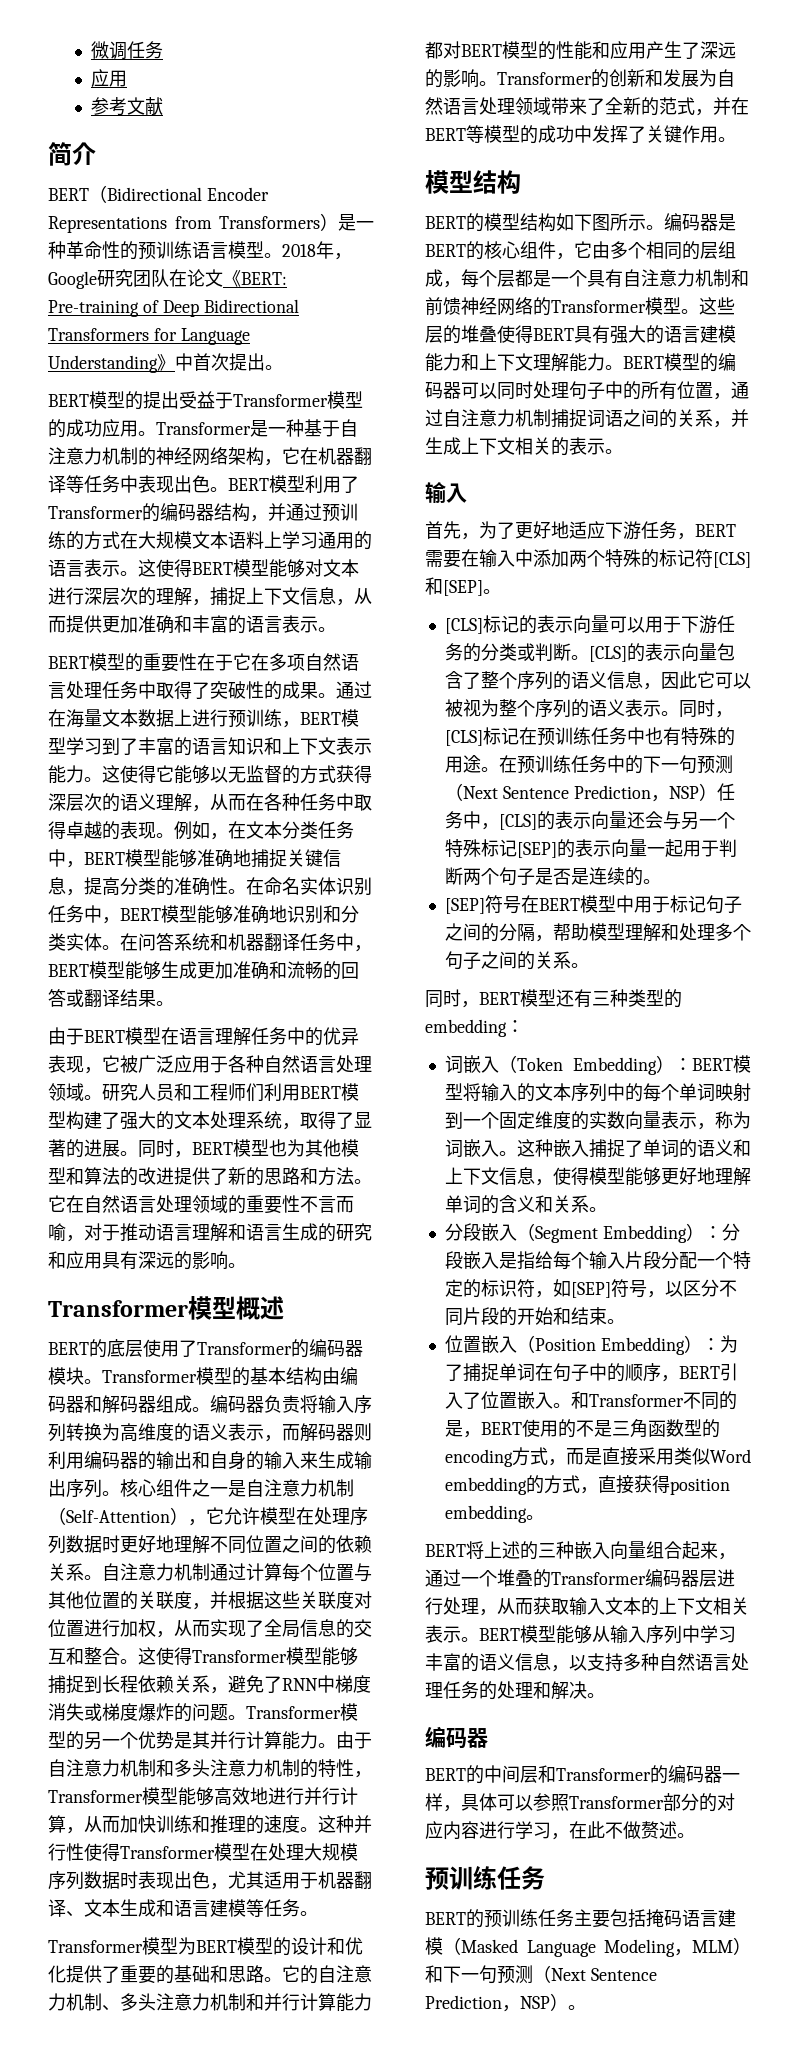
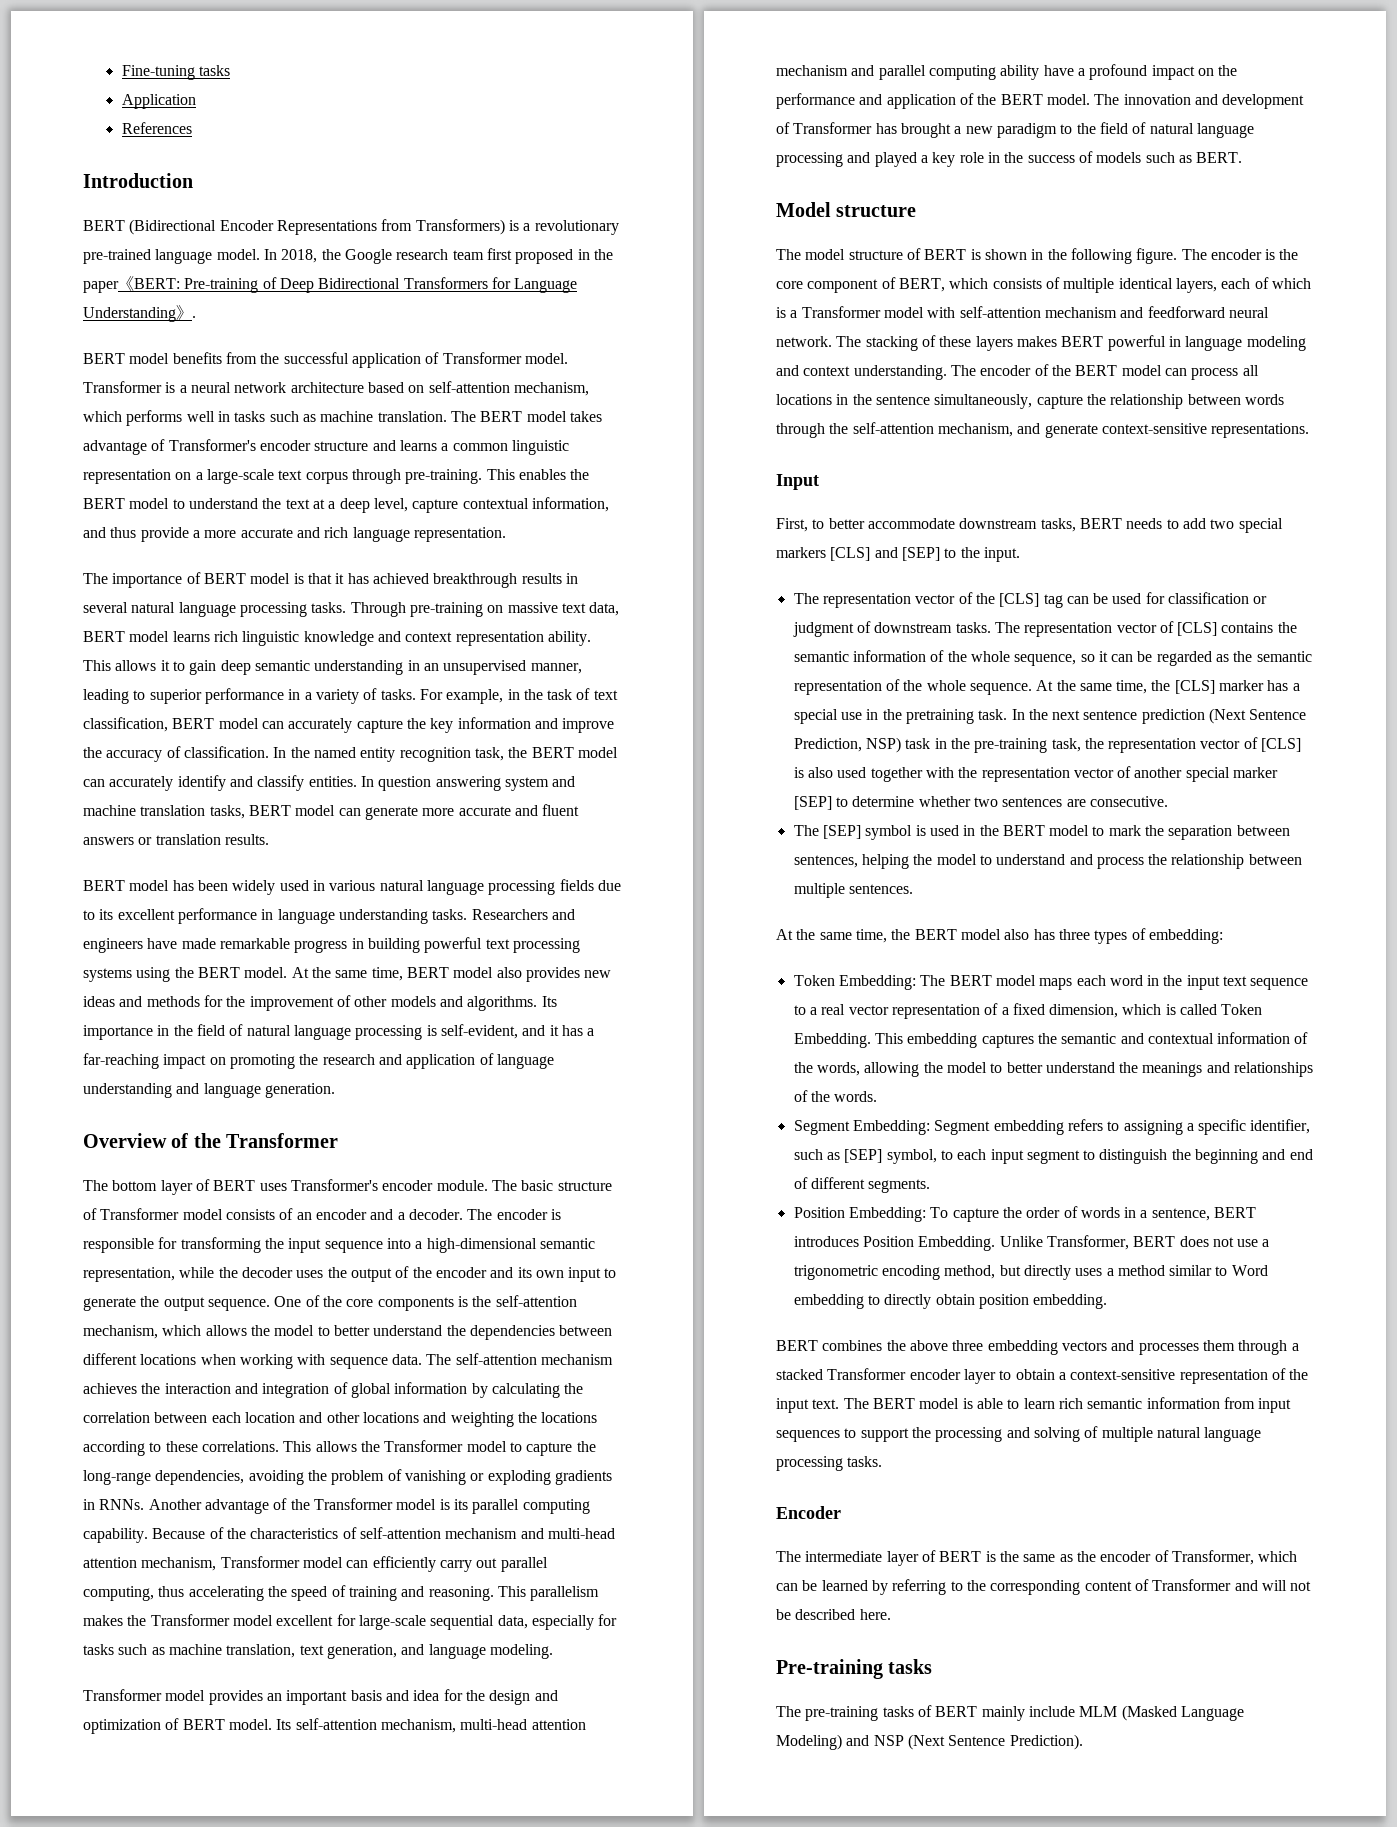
[90,41,163,60] [90,69,127,87] [90,97,163,116] [48,142,96,166] [48,185,202,203] 微调任务 // 应用 // 参考文献 // 简介 // BERT（Bidirectional -> [121,65,231,80] [121,94,196,109] [121,122,192,134] [83,173,193,188] [83,219,217,235] Fine-tuning tasks // Application // References // Introduction // BERT (Bidirectional
[219,213,374,231] [48,241,352,260] [48,269,223,289] Transformers）是一种革命性的预训练语言模型。2018年，Google研究团队在论文 -> [415,219,619,235] [83,248,613,264] [83,281,119,293] Transformers) is a revolutionary pre-trained language model. In 2018, the Google research team first proposed in the paper
[175,353,283,371] [48,391,363,410] [48,419,358,438] [48,447,372,466] [48,475,359,493] [48,503,358,522] [48,531,372,550] [48,559,359,578] [48,587,372,606] [48,615,336,634] [48,653,359,672] [48,681,372,700] [48,709,359,728] [48,737,372,756] [48,765,372,784] [48,793,372,812] [48,821,354,840] [48,849,341,868] [48,877,372,896] [48,905,359,924] [48,933,372,952] [48,961,359,980] [48,989,174,1007] [48,1027,359,1046] [48,1055,372,1074] [48,1083,359,1102] [48,1111,372,1130] [48,1139,359,1158] [48,1167,372,1186] [48,1195,354,1214] [48,1223,372,1242] [48,1251,246,1270] [48,1296,284,1320] [48,1339,363,1358] [48,1367,358,1386] [48,1395,372,1414] [48,1423,372,1442] [48,1451,372,1470] [48,1479,354,1498] [48,1507,368,1526] [48,1535,372,1554] [48,1563,372,1582] [48,1591,372,1610] [48,1619,372,1638] [48,1647,358,1666] [48,1675,371,1694] [48,1703,358,1722] [48,1731,372,1750] [48,1759,372,1778] [48,1787,358,1806] [48,1815,372,1834] [48,1843,358,1861] [48,1871,372,1890] [48,1899,318,1917] [48,1937,363,1956] [48,1965,372,1984] [48,1993,372,2012] [425,41,736,60] [425,69,735,88] [425,97,749,116] [425,125,736,144] [425,170,521,194] [425,213,736,232] [425,241,736,260] [425,269,749,288] [425,297,735,316] [425,325,736,344] [425,353,736,372] [425,381,749,400] [425,409,749,428] [425,437,623,456] [425,482,467,503] [425,521,736,540] [425,549,751,568] [425,577,501,596] [444,615,735,634] [444,643,735,662] [444,671,751,690] [444,699,733,718] [444,727,735,746] [444,755,733,774] [444,783,735,802] [444,811,735,830] [444,839,737,858] [444,867,661,886] [444,895,742,914] [444,923,751,942] [444,951,589,970] [425,989,682,1008] [425,1019,524,1037] [444,1055,751,1075] [444,1083,751,1102] [444,1111,751,1130] [444,1139,751,1158] [444,1167,751,1186] [444,1195,607,1214] [444,1223,740,1243] [444,1251,751,1270] [444,1279,737,1298] [444,1307,625,1326] [444,1335,738,1355] [444,1363,738,1382] [444,1391,737,1410] [444,1419,720,1438] [444,1447,751,1467] [444,1475,730,1495] [444,1505,544,1523] [425,1541,736,1560] [425,1569,735,1588] [425,1597,749,1616] [425,1625,736,1644] [425,1653,749,1672] [425,1681,605,1700] [425,1726,488,1749] [425,1765,740,1784] [425,1793,735,1812] [425,1821,695,1840] [425,1866,545,1890] [425,1909,736,1928] [425,1937,751,1957] [425,1965,657,1984] [425,1993,586,2012] 中首次提出。 // BERT模型的提出受益于Transformer模型的成功应用。Transformer是一种基于自注意力机制的神经网络架构，它在机器翻译等任务中表现出色。BERT模型利用了Transformer的编码器结构，并通过预训练的方式在大规模文本语料上学习通用的语言表示。这使得BERT模型能够对文本进行深层次的理解，捕捉上下文信息，从而提供更加准确和丰富的语言表示。 // BERT模型的重要性在于它在多项自然语言处理任务中取得了突破性的成果。通过在海量文本数据上进行预训练，BERT模型学习到了丰富的语言知识和上下文表示能力。这使得它能够以无监督的方式获得深层次的语义理解，从而在各种任务中取得卓越的表现。例如，在文本分类任务中，BERT模型能够准确地捕捉关键信息，提高分类的准确性。在命名实体识别任务中，BERT模型能够准确地识别和分类实体。在问答系统和机器翻译任务中，BERT模型能够生成更加准确和流畅的回答或翻译结果。 // 由于BERT模型在语言理解任务中的优异表现，它被广泛应用于各种自然语言处理领域。研究人员和工程师们利用BERT模型构建了强大的文本处理系统，取得了显著的进展。同时，BERT模型也为其他模型和算法的改进提供了新的思路和方法。它在自然语言处理领域的重要性不言而喻，对于推动语言理解和语言生成的研究和应用具有深远的影响。 // Transformer模型概述 // BERT的底层使用了Transformer的编码器模块。Transformer模型的基本结构由编码器和解码器组成。编码器负责将输入序列转换为高维度的语义表示，而解码器则利用编码器的输出和自身的输入来生成输出序列。核心组件之一是自注意力机制（Self-Attention），它允许模型在处理序列数据时更好地理解不同位置之间的依赖关系。自注意力机制通过计算每个位置与其他位置的关联度，并根据这些关联度对位置进行加权，从而实现了全局信息的交互和整合。这使得Transformer模型能够捕捉到长程依赖关系，避免了RNN中梯度消失或梯度爆炸的问题。Transformer模型的另一个优势是其并行计算能力。由于自注意力机制和多头注意力机制的特性，Transformer模型能够高效地进行并行计算，从而加快训练和推理的速度。这种并行性使得Transformer模型在处理大规模序列数据时表现出色，尤其适用于机器翻译、文本生成和语言建模等任务。 // Transformer模型为BERT模型的设计和优化提供了重要的基础和思路。它的自注意力机制、多头注意力机制和并行计算能力都对BERT模型的性能和应用产生了深远的影响。Transformer的创新和发展为自然语言处理领域带来了全新的范式，并在BERT等模型的成功中发挥了关键作用。 // 模型结构 // BERT的模型结构如下图所示。编码器是BERT的核心组件，它由多个相同的层组成，每个层都是一个具有自注意力机制和前馈神经网络的Transformer模型。这些层的堆叠使得BERT具有强大的语言建模能力和上下文理解能力。BERT模型的编码器可以同时处理句子中的所有位置，通过自注意力机制捕捉词语之间的关系，并生成上下文相关的表示。 // 输入 // 首先，为了更好地适应下游任务，BERT需要在输入中添加两个特殊的标记符[CLS]和[SEP]。 // [CLS]标记的表示向量可以用于下游任务的分类或判断。[CLS]的表示向量包含了整个序列的语义信息，因此它可以被视为整个序列的语义表示。同时，[CLS]标记在预训练任务中也有特殊的用途。在预训练任务中的下一句预测（Next Sentence Prediction，NSP）任务中，[CLS]的表示向量还会与另一个特殊标记[SEP]的表示向量一起用于判断两个句子是否是连续的。 // [SEP]符号在BERT模型中用于标记句子之间的分隔，帮助模型理解和处理多个句子之间的关系。 // 同时，BERT模型还有三种类型的embedding： // 词嵌入（Token Embedding）：BERT模型将输入的文本序列中的每个单词映射到一个固定维度的实数向量表示，称为词嵌入。这种嵌入捕捉了单词的语义和上下文信息，使得模型能够更好地理解单词的含义和关系。 // 分段嵌入（Segment Embedding）：分段嵌入是指给每个输入片段分配一个特定的标识符，如[SEP]符号，以区分不同片段的开始和结束。 // 位置嵌入（Position Embedding）：为了捕捉单词在句子中的顺序，BERT引入了位置嵌入。和Transformer不同的是，BERT使用的不是三角函数型的encoding方式，而是直接采用类似Word embedding的方式，直接获得position embedding。 // BERT将上述的三种嵌入向量组合起来，通过一个堆叠的Transformer编码器层进行处理，从而获取输入文本的上下文相关表示。BERT模型能够从输入序列中学习丰富的语义信息，以支持多种自然语言处理任务的处理和解决。 // 编码器 // BERT的中间层和Transformer的编码器一样，具体可以参照Transformer部分的对应内容进行学习，在此不做赘述。 // 预训练任务 // BERT的预训练任务主要包括掩码语言建模（Masked Language Modeling，MLM）和下一句预测（Next Sentence Prediction，NSP）。 -> [192,316,196,318] [83,352,568,368] [83,381,589,396] [83,410,602,426] [83,439,569,455] [83,469,590,484] [83,497,609,513] [83,527,506,542] [83,572,578,588] [83,602,620,617] [83,631,591,646] [83,660,582,675] [83,688,618,704] [83,717,615,733] [83,746,618,762] [83,775,576,791] [83,804,580,820] [83,834,269,845] [83,879,621,895] [83,908,575,924] [83,937,580,953] [83,967,612,982] [83,995,557,1011] [83,1024,595,1040] [83,1053,554,1069] [83,1083,335,1098] [83,1133,339,1148] [83,1179,612,1195] [83,1208,561,1220] [83,1237,595,1253] [83,1266,617,1282] [83,1295,577,1311] [83,1325,613,1340] [83,1353,613,1369] [83,1382,584,1398] [83,1412,598,1427] [83,1440,596,1456] [83,1469,612,1485] [83,1498,590,1514] [83,1527,615,1543] [83,1556,548,1572] [83,1585,600,1601] [83,1614,618,1630] [83,1644,553,1659] [83,1689,558,1705] [83,1718,586,1734] [776,64,1238,80] [776,93,1305,109] [776,122,1254,138] [776,151,1243,167] [776,202,917,217] [776,248,1299,264] [776,277,1311,293] [776,306,1269,318] [776,335,1306,351] [776,364,1259,380] [776,394,1284,409] [776,422,1310,438] [776,474,819,490] [776,518,1283,533] [776,547,1020,562] [793,592,1268,608] [792,621,1297,637] [793,650,1312,666] [793,679,1300,695] [793,708,1307,724] [793,737,1302,753] [793,766,1279,782] [793,796,1168,810] [793,825,1290,840] [793,854,1302,869] [793,883,913,898] [776,928,1223,944] [793,975,1309,990] [793,1003,1263,1019] [793,1032,1309,1048] [793,1062,1314,1077] [793,1090,878,1102] [793,1119,1311,1135] [793,1149,1313,1164] [793,1177,931,1193] [793,1206,1257,1222] [793,1235,1270,1251] [793,1265,1268,1280] [793,1294,1108,1309] [776,1340,1299,1355] [776,1368,1309,1384] [776,1397,1292,1413] [776,1426,1262,1442] [776,1456,883,1471] [776,1506,841,1519] [776,1550,1298,1566] [776,1579,1312,1595] [776,1609,891,1620] [776,1659,933,1679] [776,1705,1244,1721] [776,1734,1083,1750] . // BERT model benefits from the successful application of Transformer model. Transformer is a neural network architecture based on self-attention mechanism, which performs well in tasks such as machine translation. The BERT model takes advantage of Transformer's encoder structure and learns a common linguistic representation on a large-scale text corpus through pre-training. This enables the BERT model to understand the text at a deep level, capture contextual information, and thus provide a more accurate and rich language representation. // The importance of BERT model is that it has achieved breakthrough results in several natural language processing tasks. Through pre-training on massive text data, BERT model learns rich linguistic knowledge and context representation ability. This allows it to gain deep semantic understanding in an unsupervised manner, leading to superior performance in a variety of tasks. For example, in the task of text classification, BERT model can accurately capture the key information and improve the accuracy of classification. In the named entity recognition task, the BERT model can accurately identify and classify entities. In question answering system and machine translation tasks, BERT model can generate more accurate and fluent answers or translation results. // BERT model has been widely used in various natural language processing fields due to its excellent performance in language understanding tasks. Researchers and engineers have made remarkable progress in building powerful text processing systems using the BERT model. At the same time, BERT model also provides new ideas and methods for the improvement of other models and algorithms. Its importance in the field of natural language processing is self-evident, and it has a far-reaching impact on promoting the research and application of language understanding and language generation. // Overview of the Transformer // The bottom layer of BERT uses Transformer's encoder module. The basic structure of Transformer model consists of an encoder and a decoder. The encoder is responsible for transforming the input sequence into a high-dimensional semantic representation, while the decoder uses the output of the encoder and its own input to generate the output sequence. One of the core components is the self-attention mechanism, which allows the model to better understand the dependencies between different locations when working with sequence data. The self-attention mechanism achieves the interaction and integration of global information by calculating the correlation between each location and other locations and weighting the locations according to these correlations. This allows the Transformer model to capture the long-range dependencies, avoiding the problem of vanishing or exploding gradients in RNNs. Another advantage of the Transformer model is its parallel computing capability. Because of the characteristics of self-attention mechanism and multi-head attention mechanism, Transformer model can efficiently carry out parallel computing, thus accelerating the speed of training and reasoning. This parallelism makes the Transformer model excellent for large-scale sequential data, especially for tasks such as machine translation, text generation, and language modeling. // Transformer model provides an important basis and idea for the design and optimization of BERT model. Its self-attention mechanism, multi-head attention mechanism and parallel computing ability have a profound impact on the performance and application of the BERT model. The innovation and development of Transformer has brought a new paradigm to the field of natural language processing and played a key role in the success of models such as BERT. // Model structure // The model structure of BERT is shown in the following figure. The encoder is the core component of BERT, which consists of multiple identical layers, each of which is a Transformer model with self-attention mechanism and feedforward neural network. The stacking of these layers makes BERT powerful in language modeling and context understanding. The encoder of the BERT model can process all locations in the sentence simultaneously, capture the relationship between words through the self-attention mechanism, and generate context-sensitive representations. // Input // First, to better accommodate downstream tasks, BERT needs to add two special markers [CLS] and [SEP] to the input. // The representation vector of the [CLS] tag can be used for classification or judgment of downstream tasks. The representation vector of [CLS] contains the semantic information of the whole sequence, so it can be regarded as the semantic representation of the whole sequence. At the same time, the [CLS] marker has a special use in the pretraining task. In the next sentence prediction (Next Sentence Prediction, NSP) task in the pre-training task, the representation vector of [CLS] is also used together with the representation vector of another special marker [SEP] to determine whether two sentences are consecutive. // The [SEP] symbol is used in the BERT model to mark the separation between sentences, helping the model to understand and process the relationship between multiple sentences. // At the same time, the BERT model also has three types of embedding: // Token Embedding: The BERT model maps each word in the input text sequence to a real vector representation of a fixed dimension, which is called Token Embedding. This embedding captures the semantic and contextual information of the words, allowing the model to better understand the meanings and relationships of the words. // Segment Embedding: Segment embedding refers to assigning a specific identifier, such as [SEP] symbol, to each input segment to distinguish the beginning and end of different segments. // Position Embedding: To capture the order of words in a sentence, BERT introduces Position Embedding. Unlike Transformer, BERT does not use a trigonometric encoding method, but directly uses a method similar to Word embedding to directly obtain position embedding. // BERT combines the above three embedding vectors and processes them through a stacked Transformer encoder layer to obtain a context-sensitive representation of the input text. The BERT model is able to learn rich semantic information from input sequences to support the processing and solving of multiple natural language processing tasks. // Encoder // The intermediate layer of BERT is the same as the encoder of Transformer, which can be learned by referring to the corresponding content of Transformer and will not be described here. // Pre-training tasks // The pre-training tasks of BERT mainly include MLM (Masked Language Modeling) and NSP (Next Sentence Prediction).

